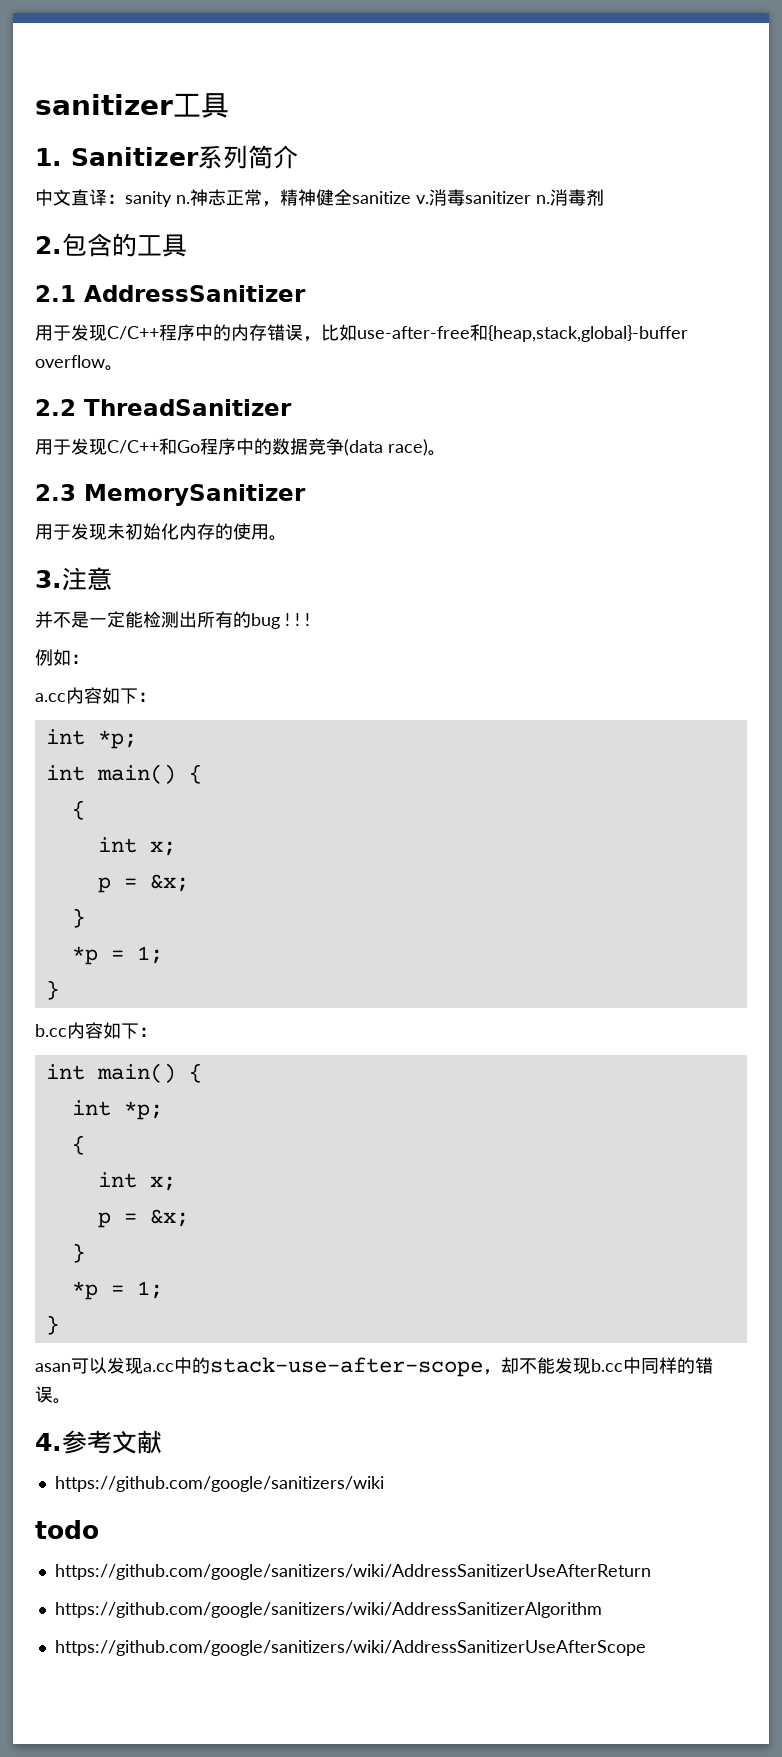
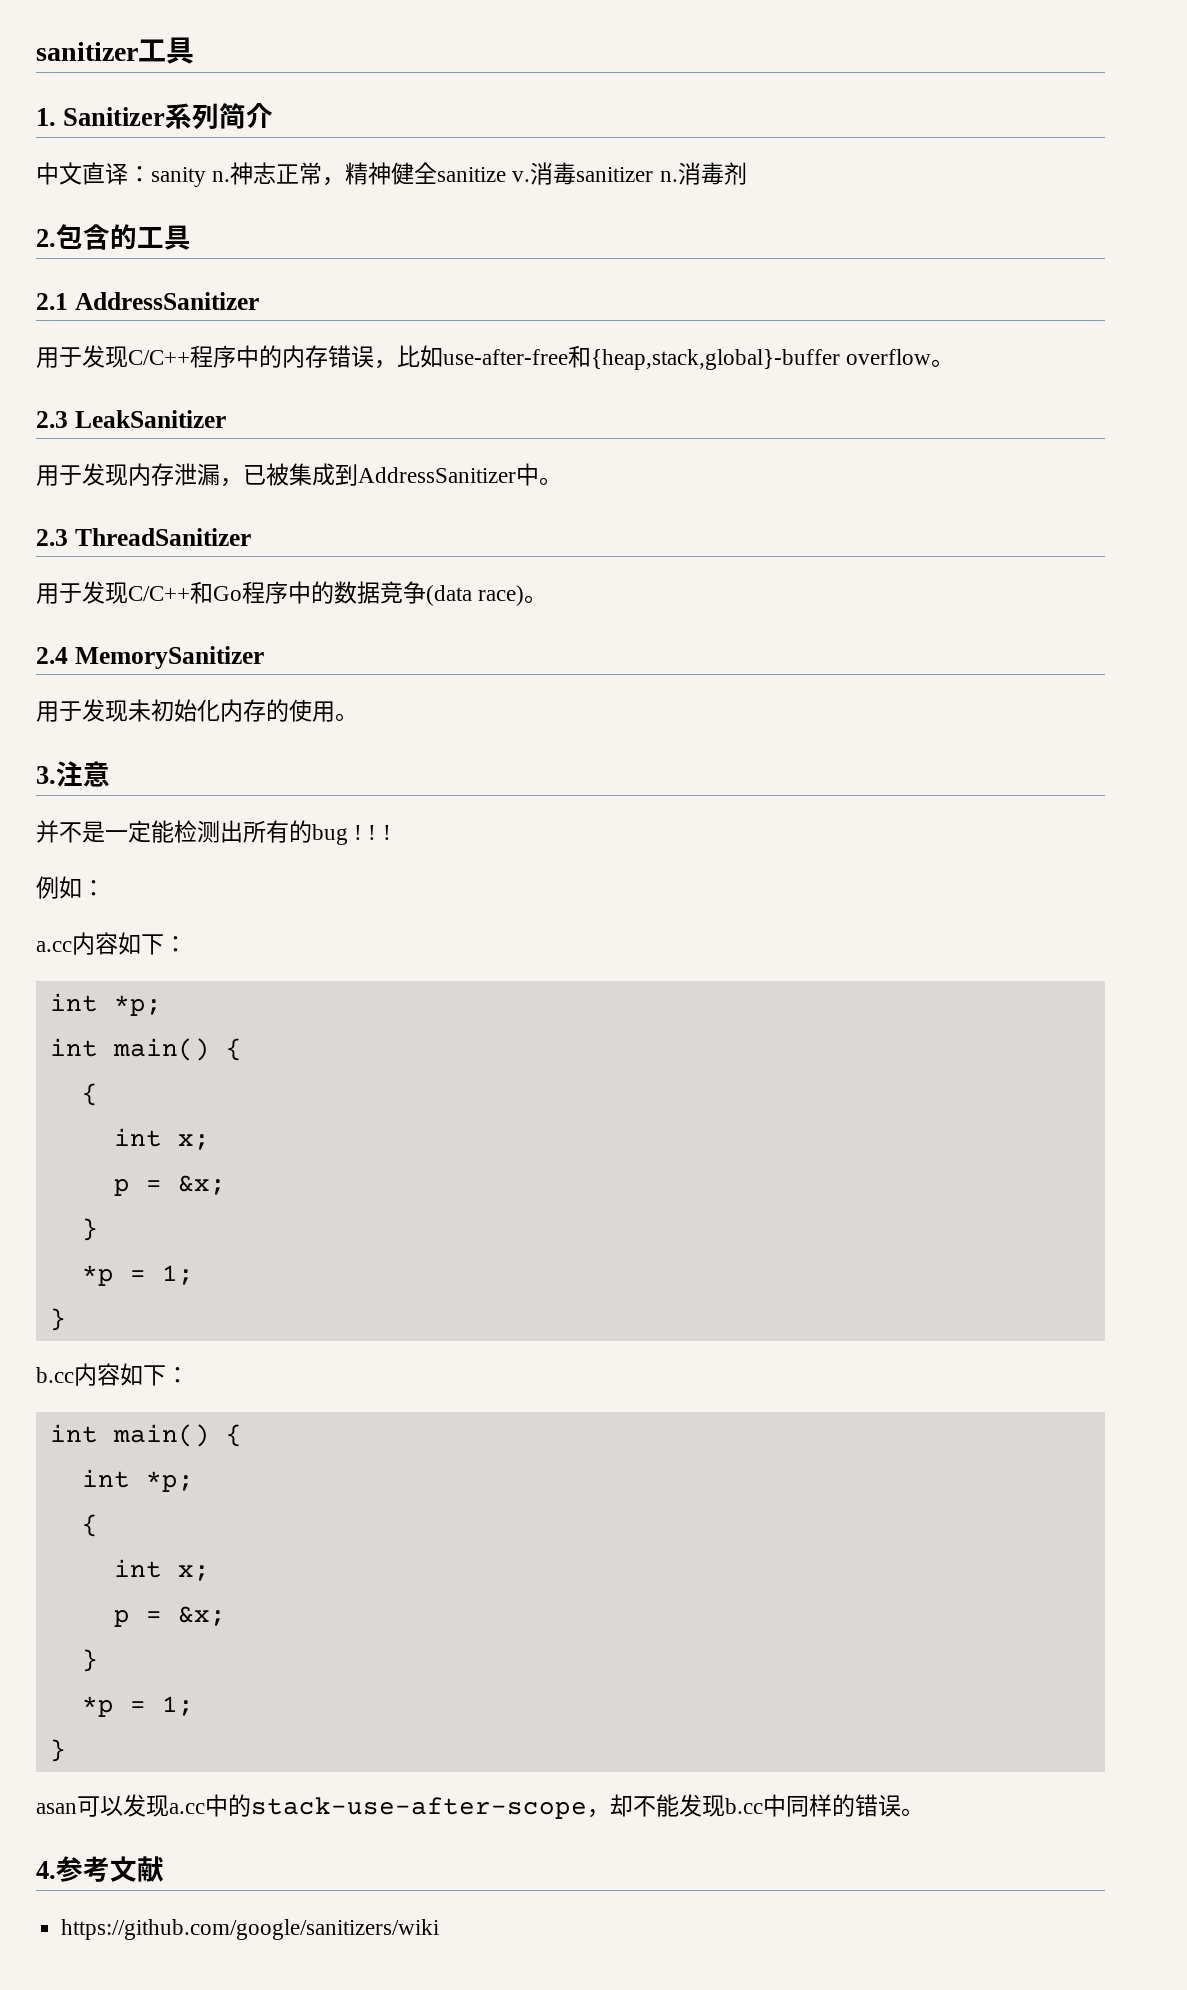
[35,399,76,416] 2.2 -> [36,410,226,428] [36,463,562,487] [36,529,68,546] 2.3 LeakSanitizer // 用于发现内存泄漏，已被集成到AddressSanitizer中。 // 2.3
[35,484,76,501] 2.3 -> [36,647,68,664] 2.4
[35,1520,99,1539] [54,1564,651,1580] [54,1602,602,1618] [54,1640,646,1656] // todo // https://github.com/google/sanitizers/wiki/AddressSanitizerUseAfterReturn // https://github.com/google/sanitizers/wiki/AddressSanitizerAlgorithm // https://github.com/google/sanitizers/wiki/AddressSanitizerUseAfterScope -> (440, 1929) none

